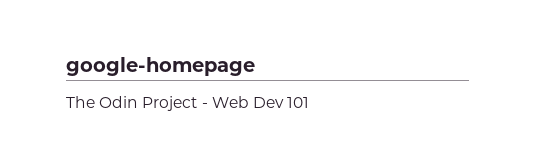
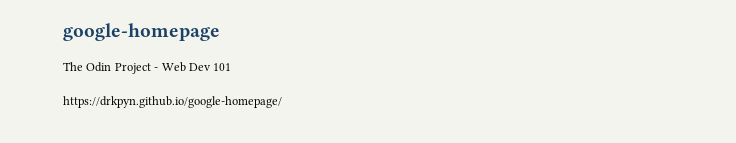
(310, 102) none -> [63,96,282,108] // https://drkpyn.github.io/google-homepage/

